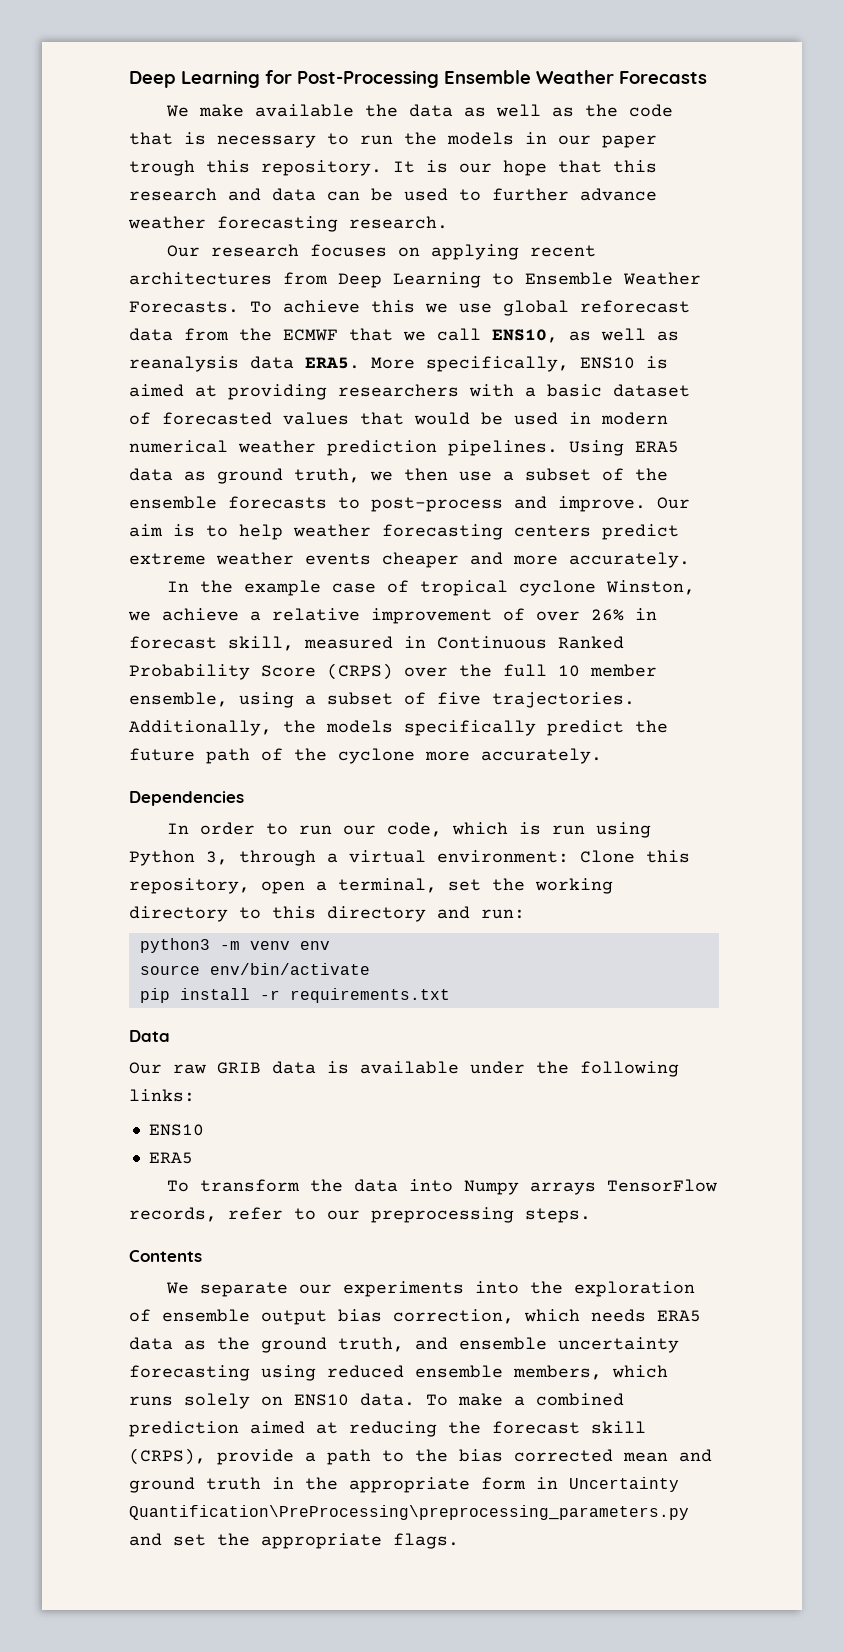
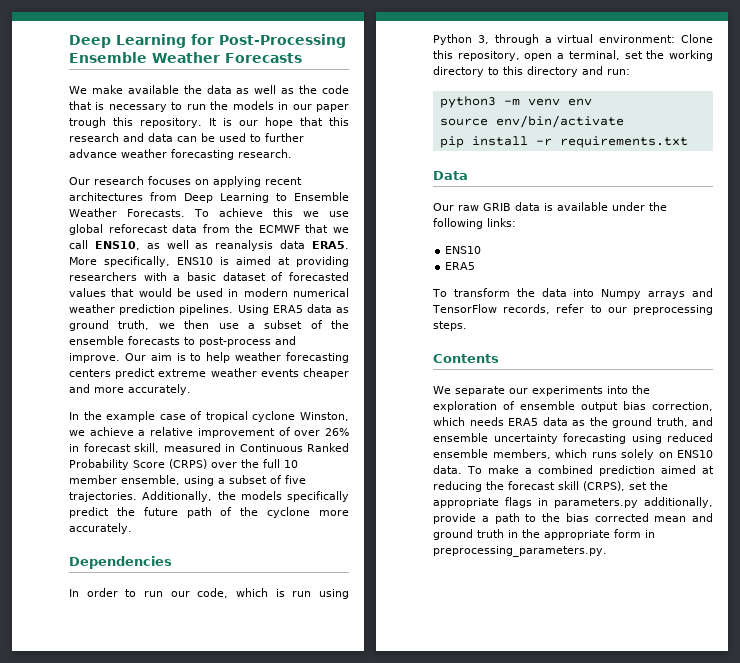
(597, 1188) none -> [692,288,713,297] and
(206, 1456) none -> [629,481,668,490] [433,497,713,508] set the appropriate flags in parameters.py additionally,
[569,1477,679,1492] [129,1505,689,1520] [129,1533,459,1549] Uncertainty Quantification\PreProcessing\preprocessing_parameters.py and set the appropriate flags. -> [433,546,607,557] preprocessing_parameters.py.

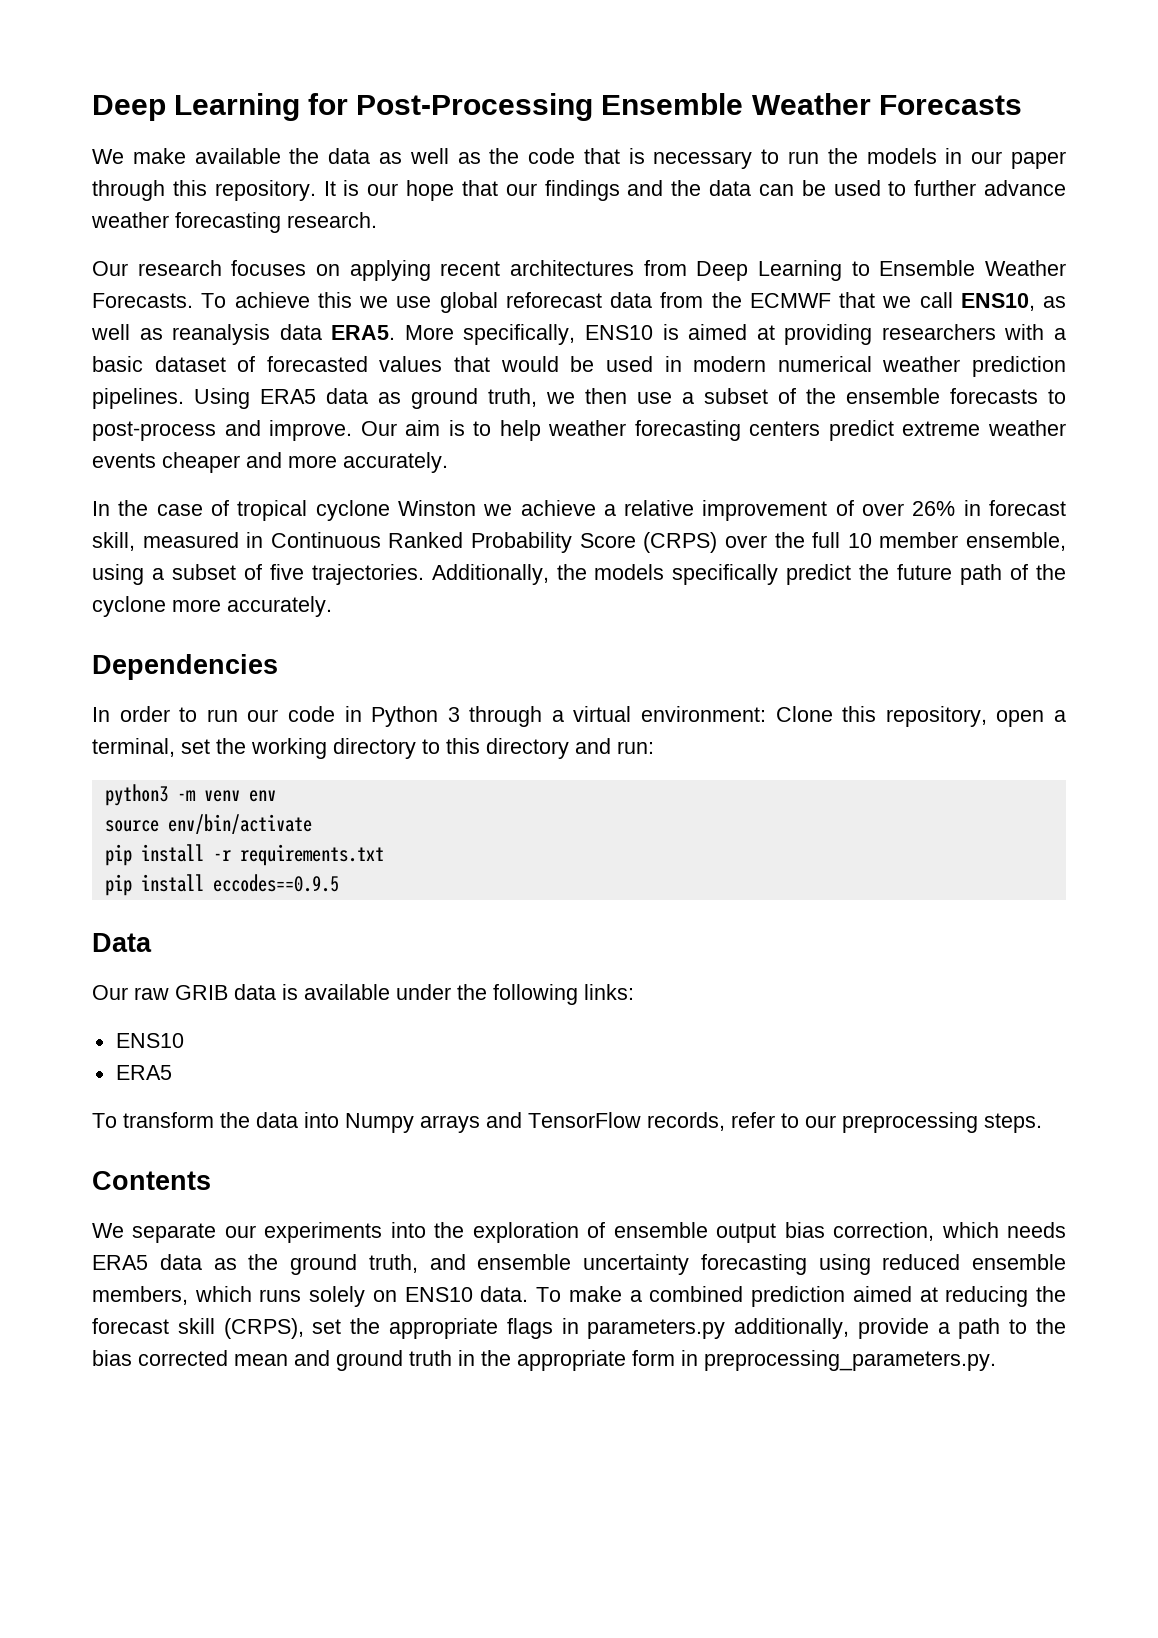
[69,117,106,128] trough -> [92,180,165,201] through
[329,117,349,126] [69,133,144,142] this research and -> [505,180,702,201] our findings and the
[106,411,156,422] example -> (149, 508) none
[300,412,349,421] Winston, -> [397,500,476,516] Winston
[197,588,349,599] [433,34,489,45] code, which is run using Python 3, -> [287,706,460,727] code in Python 3
(688, 142) none -> [104,874,339,896] // pip install eccodes==0.9.5

